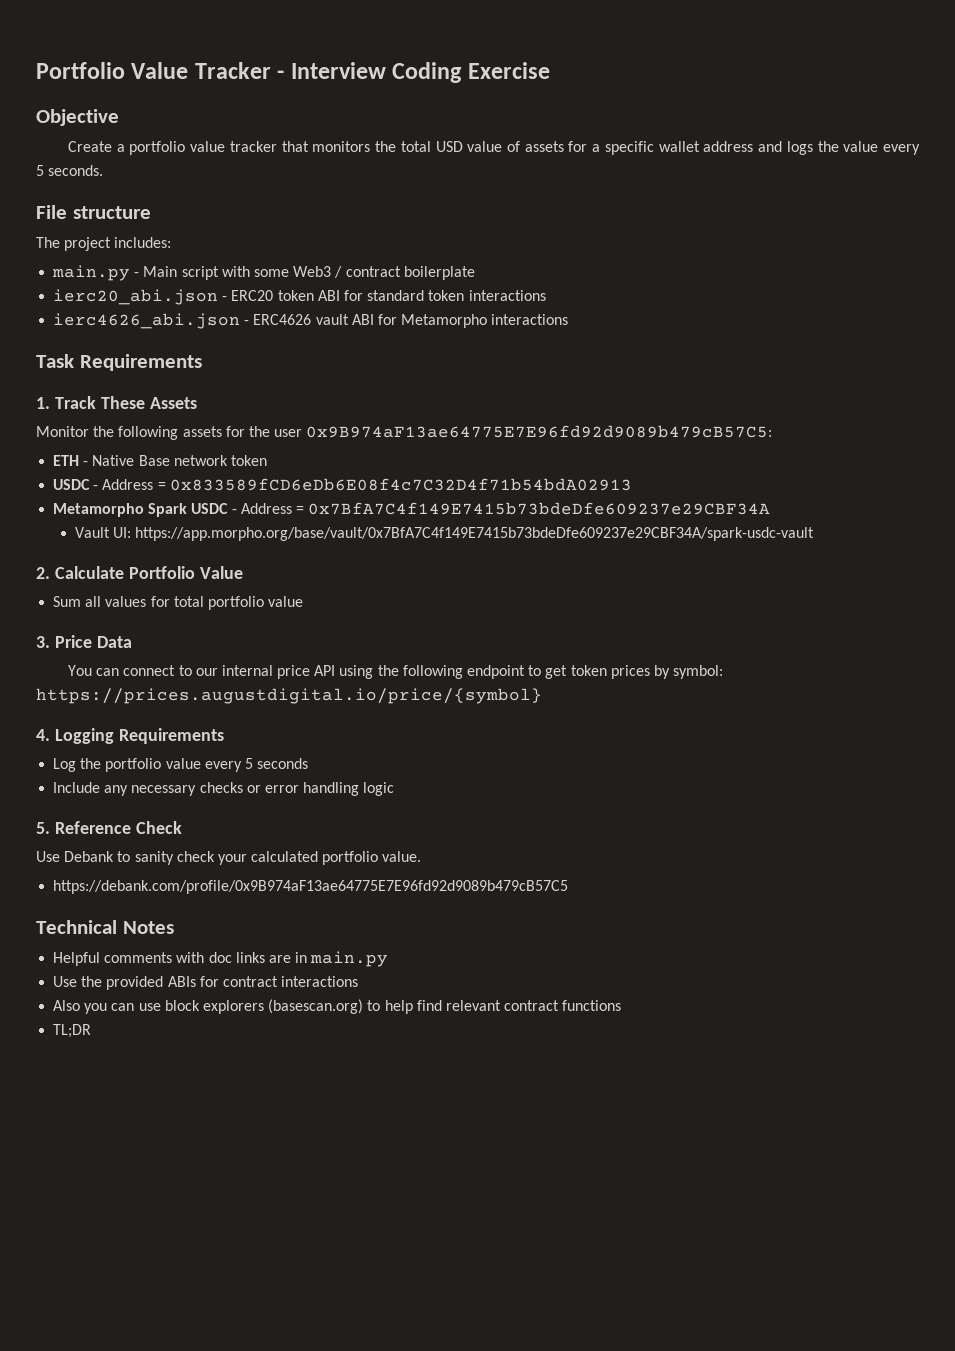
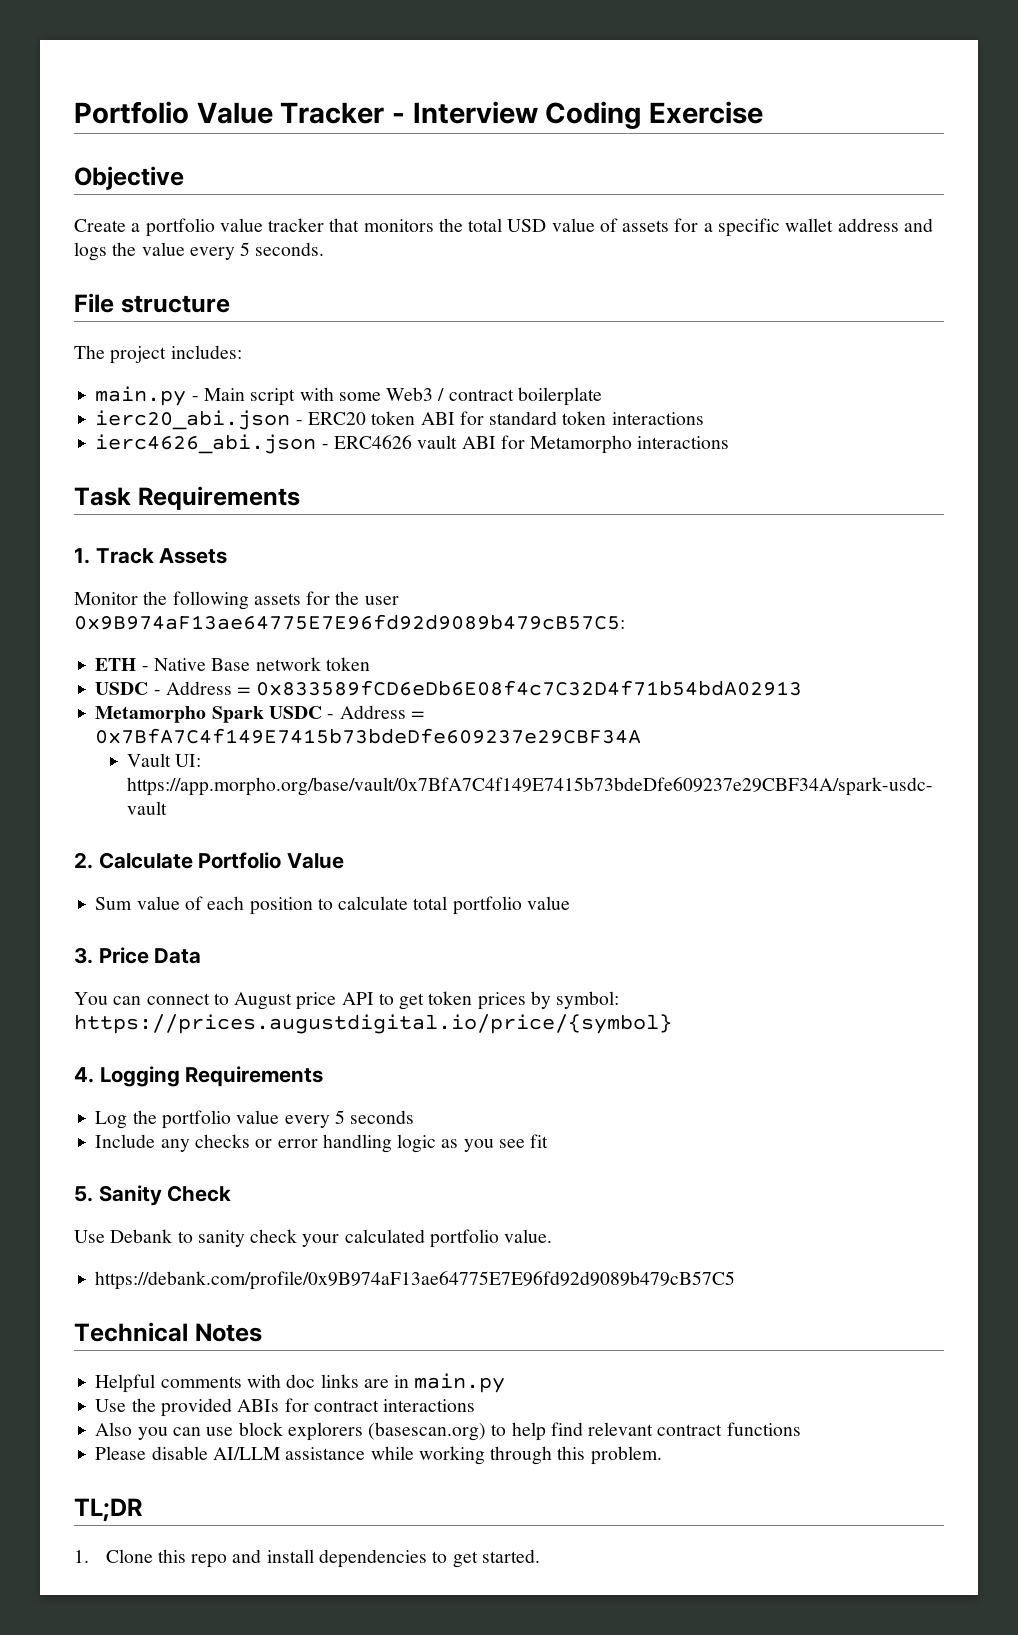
[100,396,145,409] These -> (154, 556) none
[85,596,170,607] all values for -> [136,896,409,915] value of each position to calculate
[195,665,526,679] our internal price API using the following endpoint -> [234,992,374,1010] August price API
[131,785,197,796] necessary -> (190, 1145) none
(395, 789) none -> [441,1134,549,1152] as you see fit
[54,821,131,834] Reference -> [98,1185,162,1206] Sanity
[53,1024,92,1038] TL;DR -> [95,1446,662,1465] [74,1498,143,1522] [74,1549,540,1568] Please disable AI/LLM assistance while working through this problem. // TL;DR // 1. Clone this repo and install dependencies to get started.

